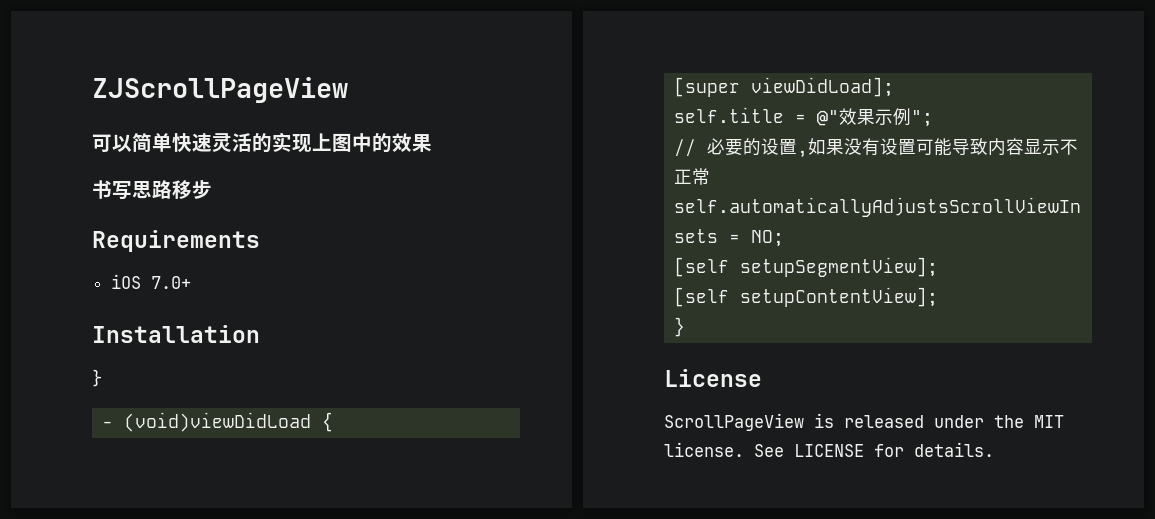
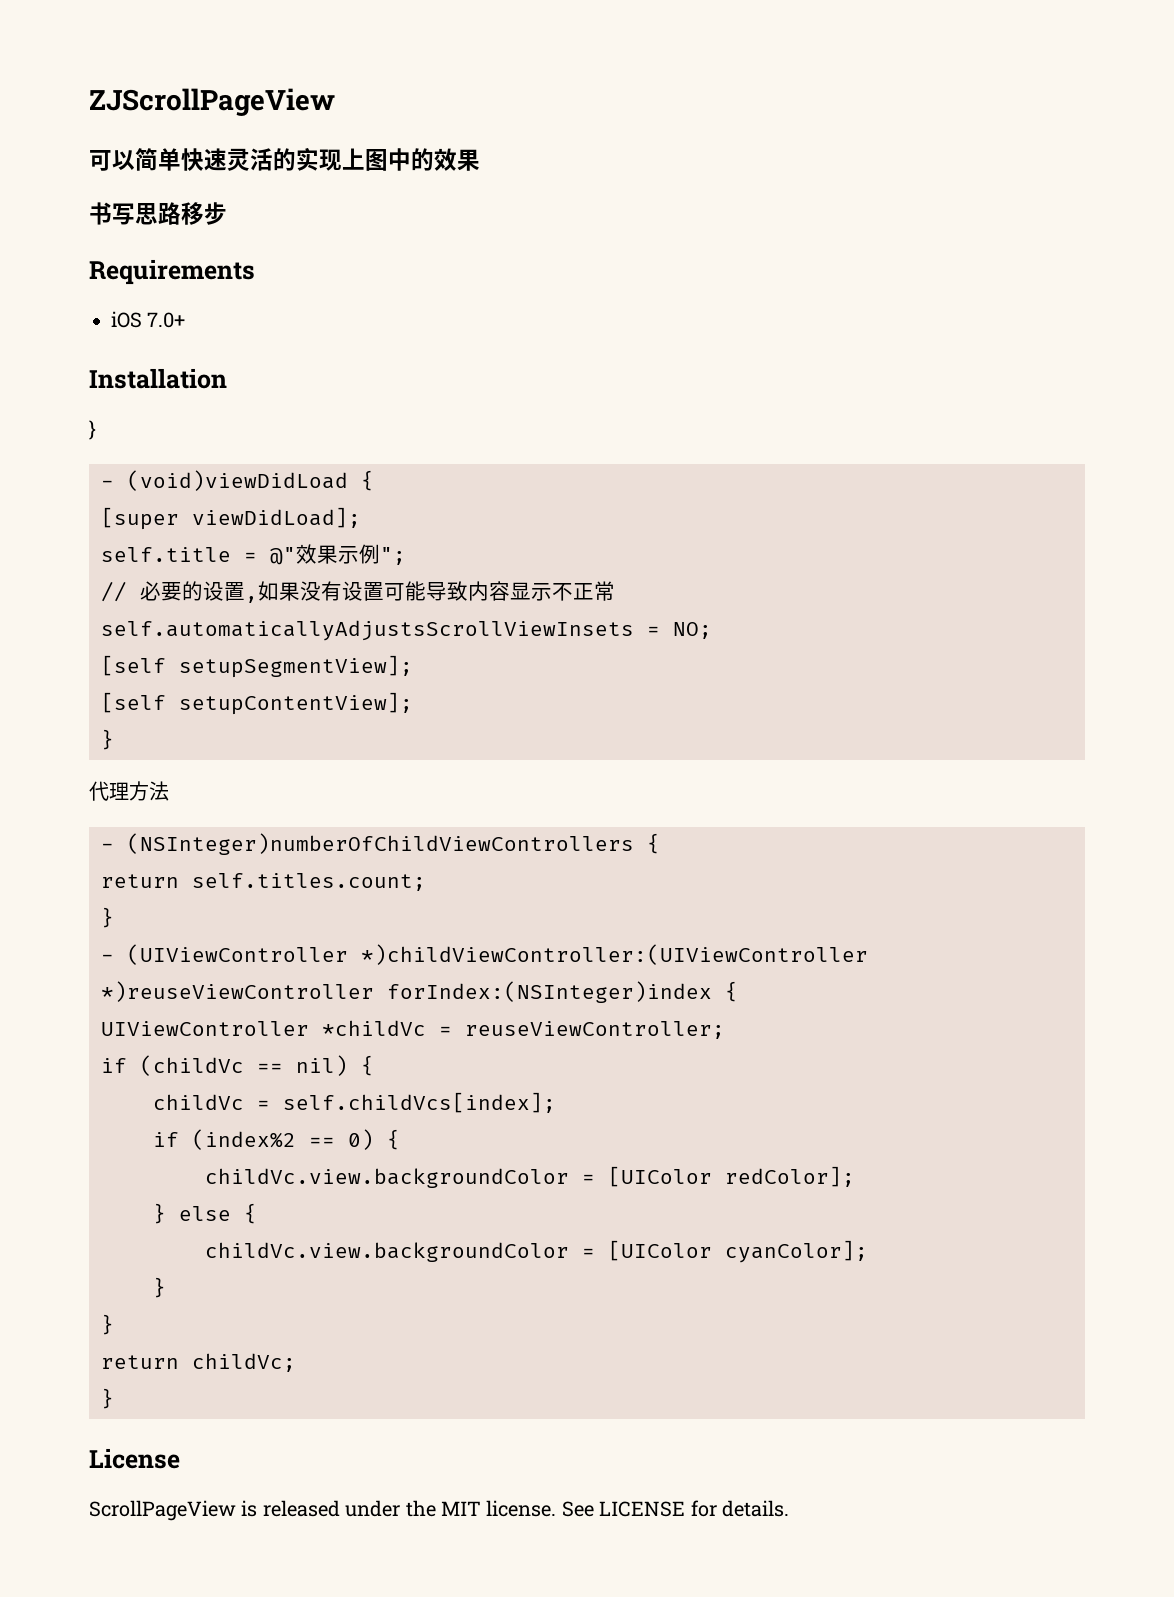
(686, 327) none -> [89,781,169,801] [101,833,660,855] [101,873,426,891] [101,907,114,928] [101,944,868,965] [101,981,738,1003] [101,1020,725,1039] [101,1055,374,1076] [153,1092,556,1113] [153,1129,400,1150] [205,1166,855,1188] [153,1203,257,1224] [205,1240,868,1263] [153,1277,166,1298] [101,1314,114,1335] [101,1353,296,1372] [101,1388,114,1409] // 代理方法 // - (NSInteger)numberOfChildViewControllers { // return self.titles.count; // } // - (UIViewController *)childViewController:(UIViewController *)reuseViewController forIndex:(NSInteger)index { // UIViewController *childVc = reuseViewController; // if (childVc == nil) { // childVc = self.childVcs[index]; // if (index%2 == 0) { // childVc.view.backgroundColor = [UIColor redColor]; // } else { // childVc.view.backgroundColor = [UIColor cyanColor]; // } // } // return childVc; // }

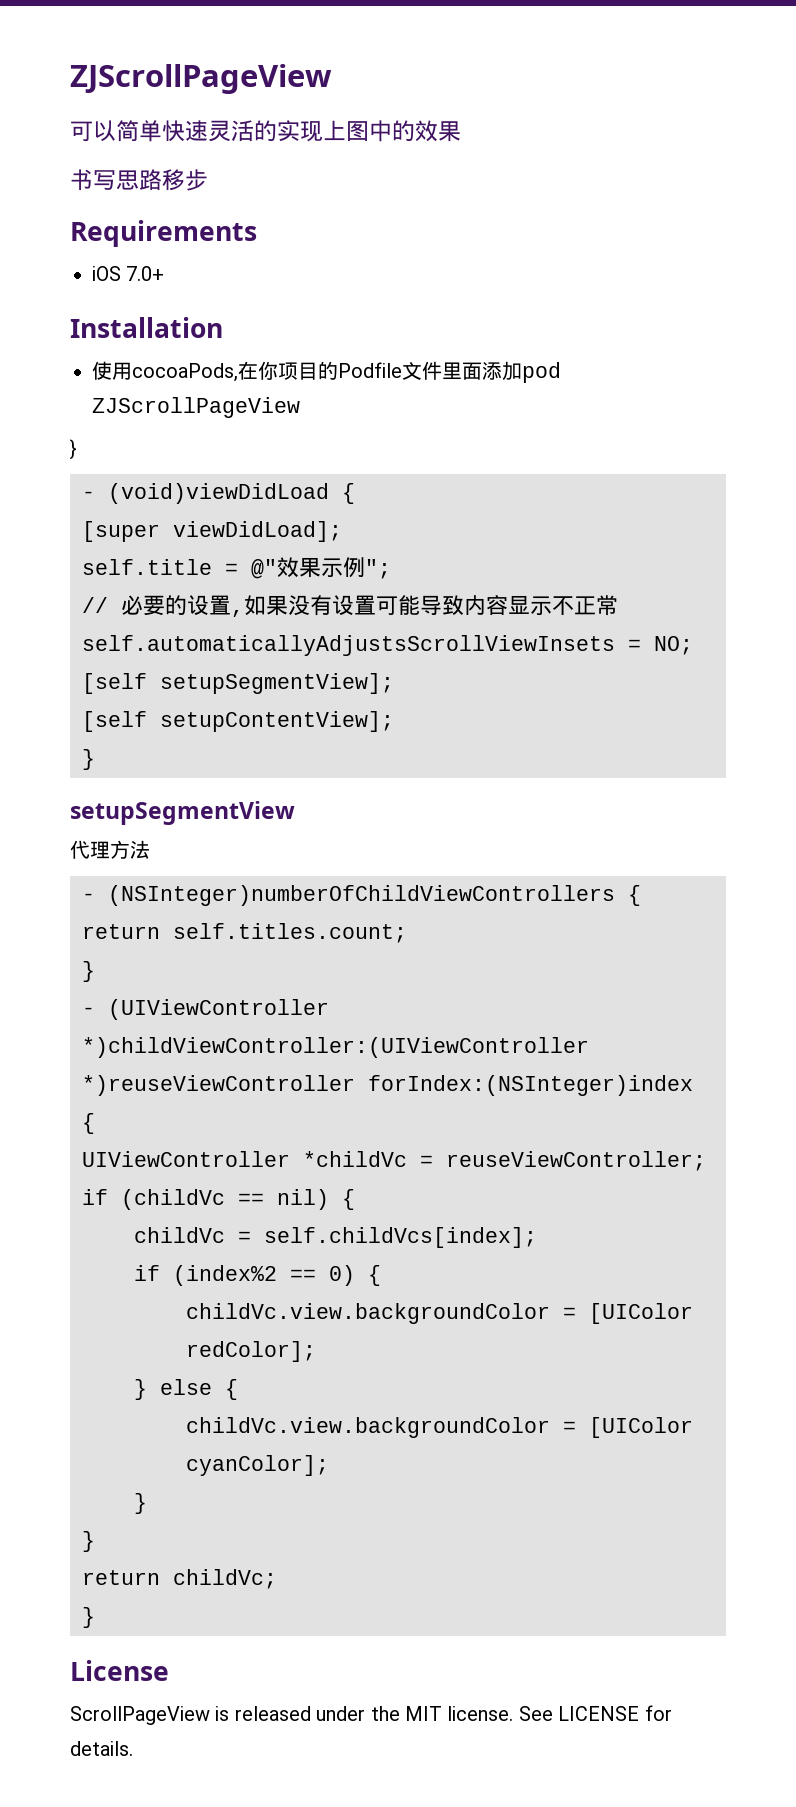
(227, 378) none -> [92,361,561,383] [92,397,300,418] // 使用cocoaPods,在你项目的Podfile文件里面添加pod ZJScrollPageView
(114, 739) none -> [70,801,295,825] // setupSegmentView

